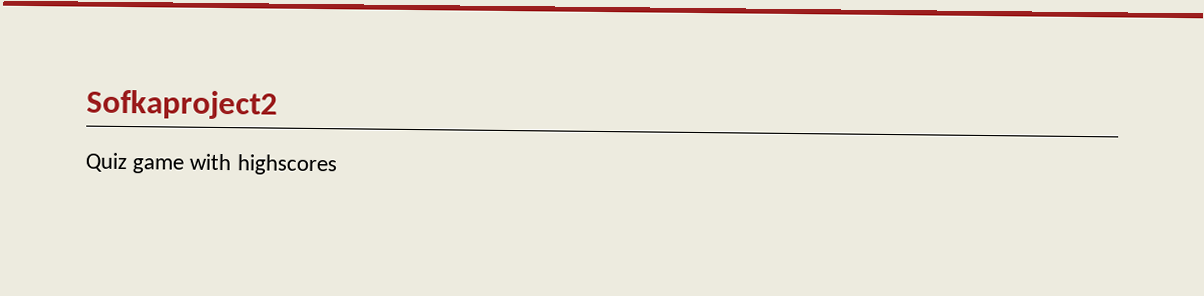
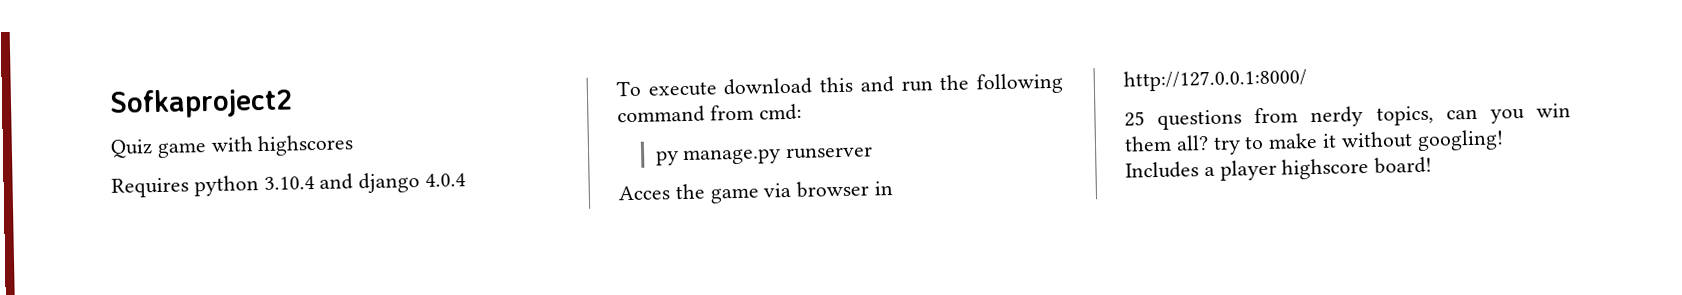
(337, 165) none -> [111,172,467,198] [616,72,1063,97] [617,103,802,124] [655,146,874,166] [618,180,894,204] [1123,68,1307,92] [1124,103,1571,130] [1124,129,1504,155] [1125,156,1433,181] // Requires python 3.10.4 and django 4.0.4 // To execute download this and run the following command from cmd: // py manage.py runserver // Acces the game via browser in http://127.0.0.1:8000/ // 25 questions from nerdy topics, can you win them all? try to make it without googling! Includes a player highscore board!

